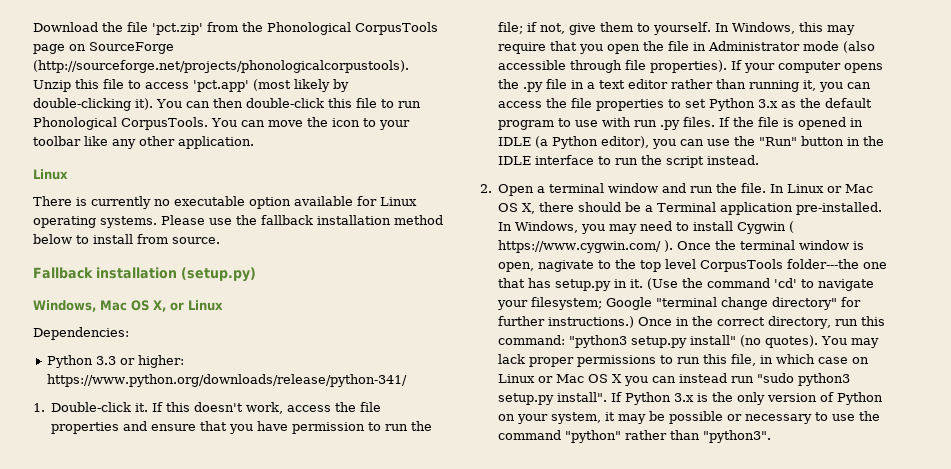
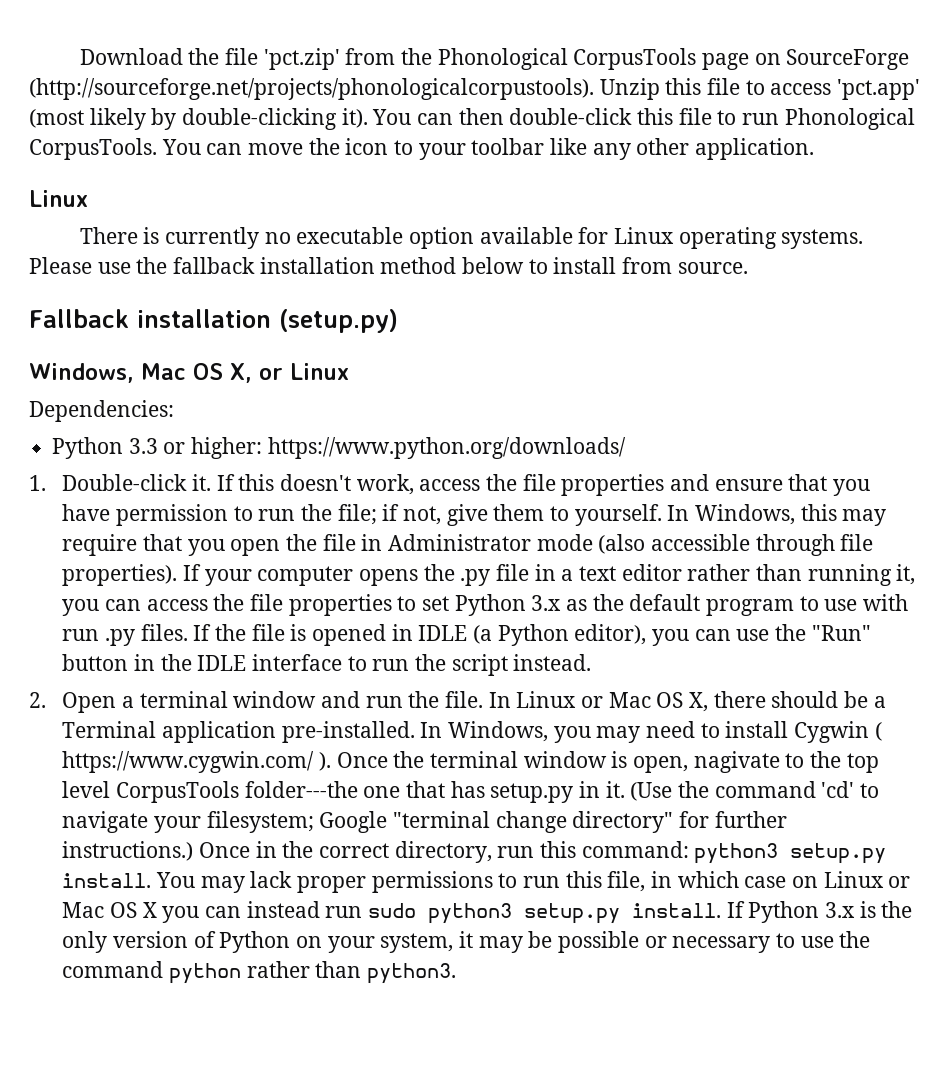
[46,374,407,387] https://www.python.org/downloads/release/python-341/ -> [267,437,626,459] https://www.python.org/downloads/
[569,335,819,348] "python3 setup.py install" (no quotes). -> [694,843,887,864] [62,873,152,888] python3 setup.py install.
[757,373,851,386] [498,392,608,405] "sudo python3 setup.py install". -> [368,903,722,924] sudo python3 setup.py install.
[565,430,772,443] "python" rather than "python3". -> [169,961,457,984] python rather than python3.

